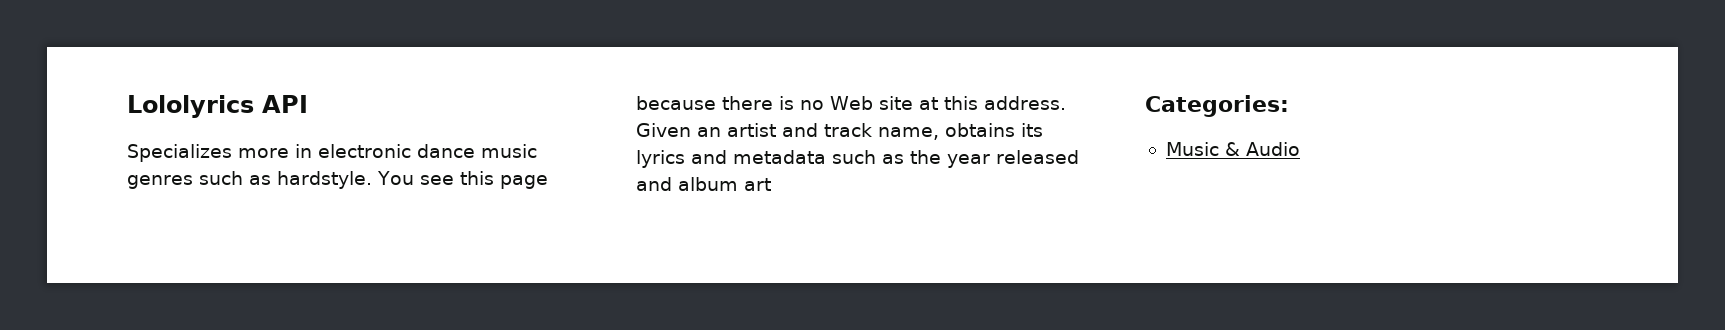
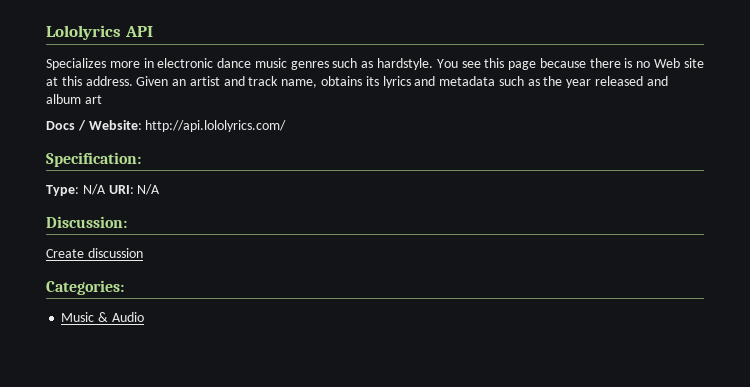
(771, 184) none -> [46,120,287,132] [46,152,141,167] [46,184,161,196] [46,216,127,228] [46,248,143,258] // Docs / Website: http://api.lololyrics.com/ // Specification: // Type: N/A URI: N/A // Discussion: // Create discussion

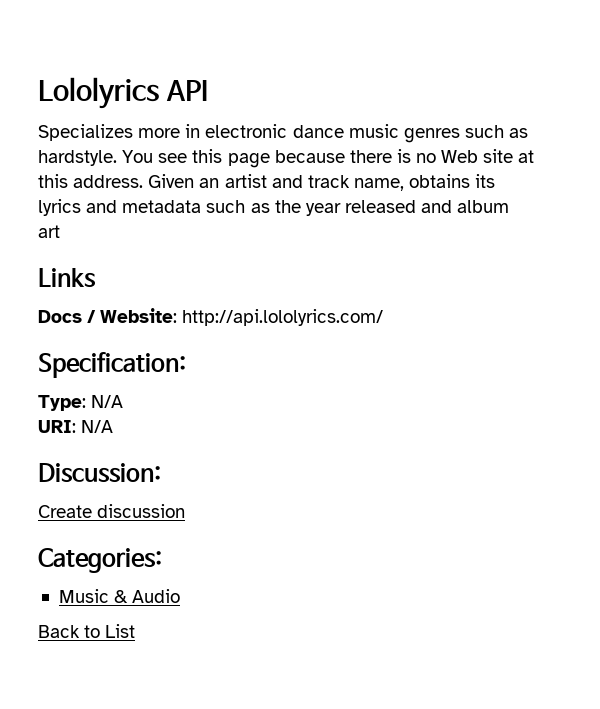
(102, 99) none -> [38,268,96,288] // Links
(106, 189) none -> (124, 401) //
(144, 317) none -> [38,624,136,638] // Back to List

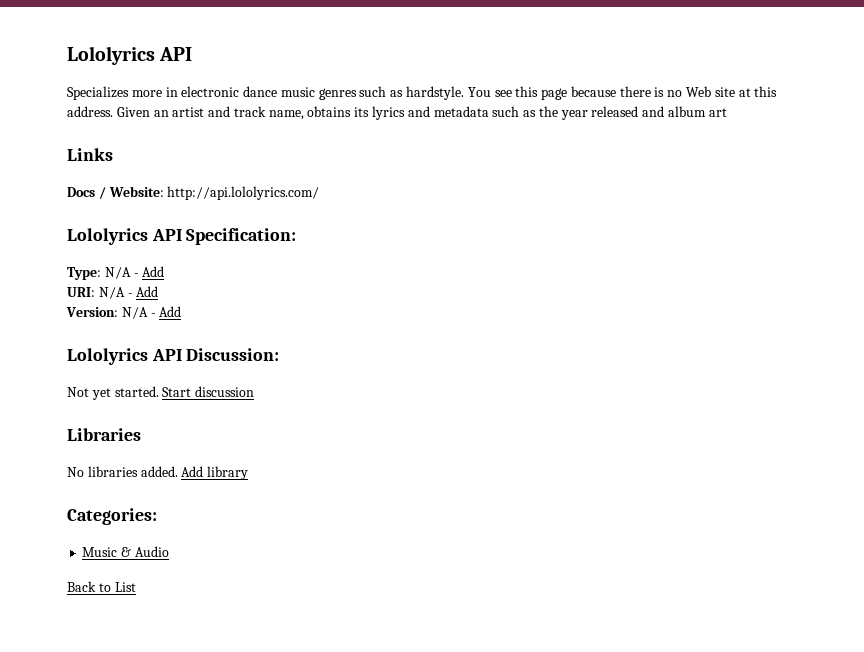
(384, 317) none -> [67,228,182,245] Lololyrics API
(124, 401) none -> [133,266,165,277] - Add
[38,463,161,483] [38,504,186,518] // Discussion: // Create discussion -> [127,286,159,297] [66,306,182,319] [67,348,280,365] [67,386,255,400] [67,428,141,441] [67,466,249,480] - Add // Version: N/A - Add // Lololyrics API Discussion: // Not yet started. Start discussion // Libraries // No libraries added. Add library

